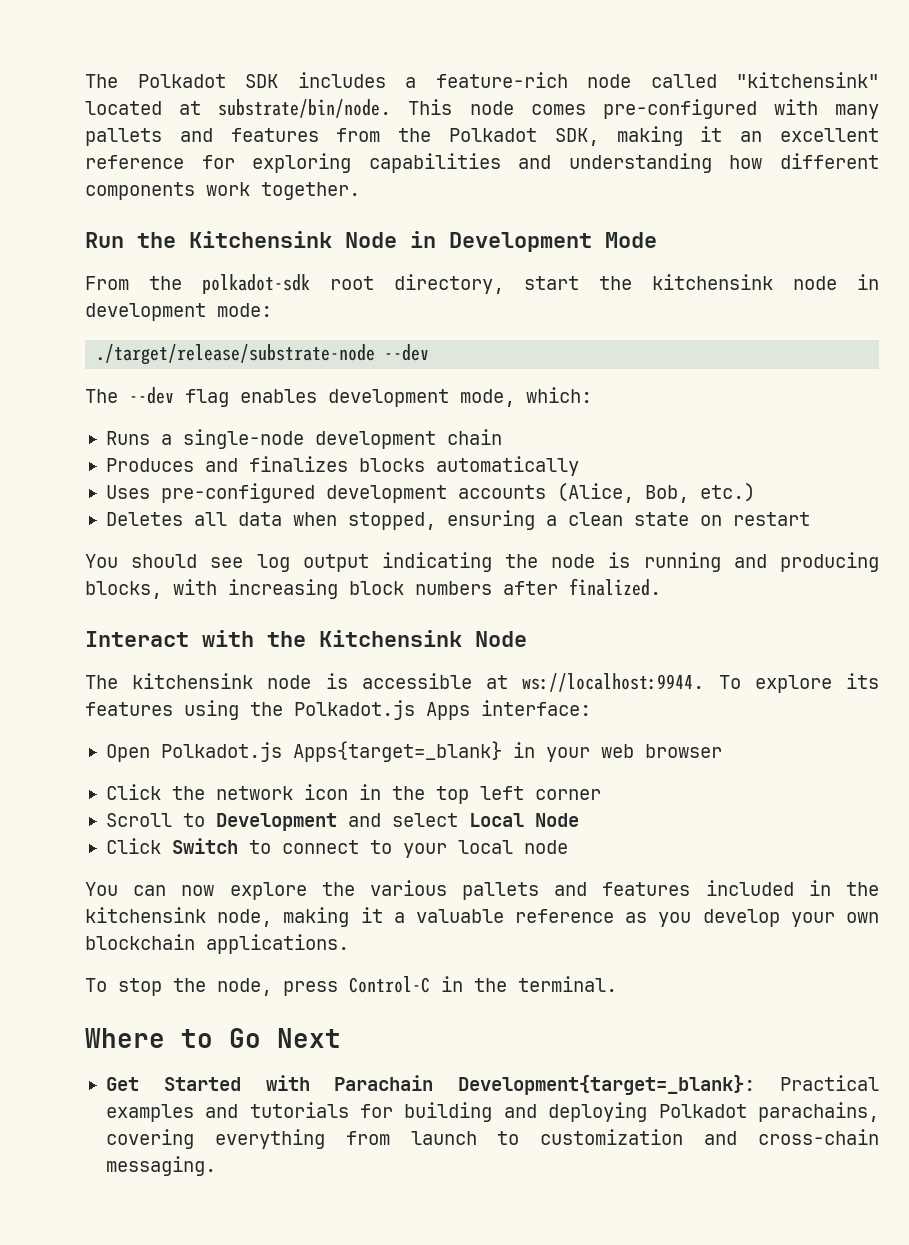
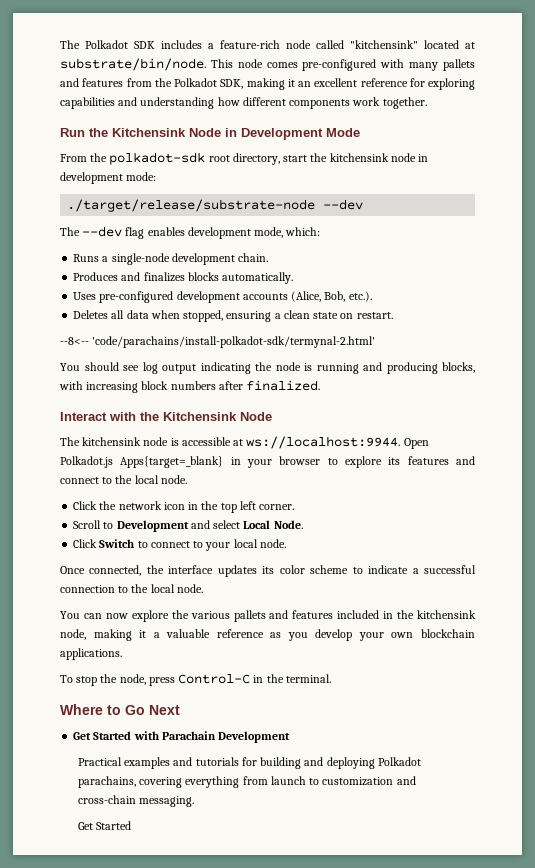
[446,429,502,445] chain -> [238,253,269,262] chain.
[435,456,579,476] automatically -> [222,272,294,284] automatically.
[699,483,755,502] etc.) -> [348,291,372,302] etc.).
[732,512,810,526] restart -> [356,312,393,319] [60,336,376,348] restart. // --8<-- 'code/parachains/install-polkadot-sdk/termynal-2.html'
[718,673,879,693] [85,700,591,720] To explore its features using the Polkadot.js Apps interface: // -> (401, 442) none
[600,744,634,758] web -> (272, 463) none
(722, 751) none -> [327,456,475,468] [60,475,187,484] to explore its features and connect to the local node.
[534,789,601,800] corner -> [259,504,295,510] corner.
[534,813,579,827] Node -> [273,520,303,529] Node.
[523,840,568,854] node -> [259,539,286,548] [60,565,476,577] [60,584,203,593] node. // Once connected, the interface updates its color scheme to indicate a successful connection to the local node.
[458,1074,756,1095] Development{target=_blank}: -> [218,731,291,743] Development //
(216, 1166) none -> [77,821,132,830] // Get Started

